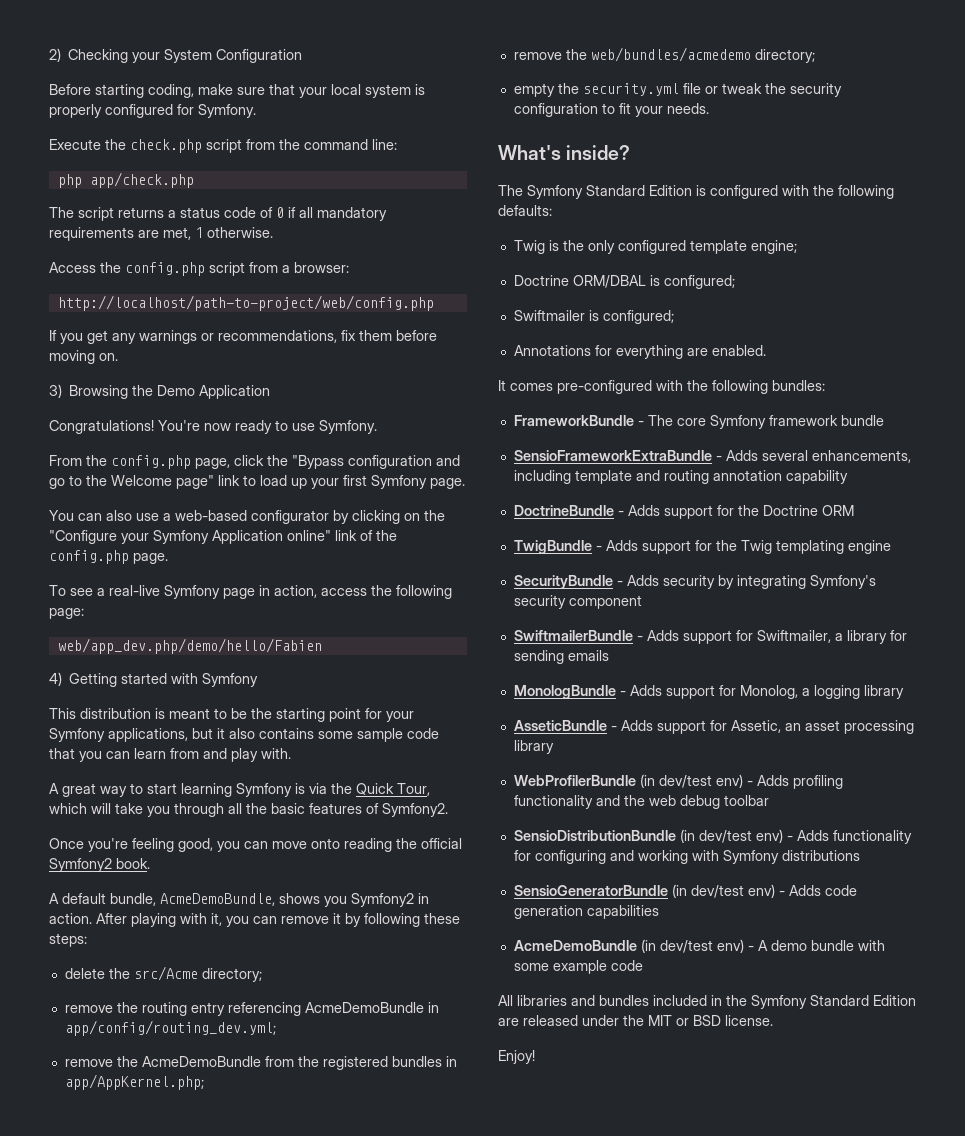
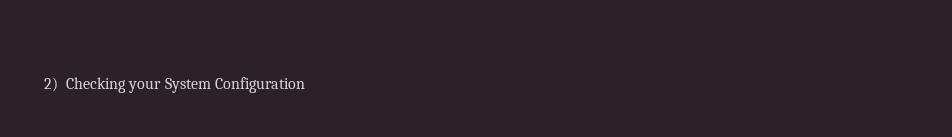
[49,84,425,98] [49,104,256,118] [49,139,397,153] [57,172,194,188] [49,207,387,221] [49,227,273,241] [49,262,349,276] [57,295,434,311] [49,330,437,344] [49,350,118,364] [49,384,271,399] [49,420,377,434] [49,455,460,469] [49,475,465,489] [49,510,445,524] [49,530,397,544] [49,550,168,564] [49,585,452,599] [49,608,84,619] [57,638,322,654] [49,672,259,687] [49,708,414,722] [49,728,439,742] [49,748,291,762] [49,783,430,797] [49,803,448,817] [49,838,462,852] [49,858,150,872] [49,893,429,907] [49,913,460,927] [49,933,87,947] [64,966,262,982] [64,1002,439,1016] [64,1020,276,1036] [64,1056,457,1070] [64,1074,204,1090] [513,47,815,63] [513,83,842,97] [513,103,709,117] [498,145,631,160] [498,185,894,199] [498,205,552,216] [513,240,797,254] [513,275,735,289] [513,310,674,324] [513,345,766,359] [498,380,825,394] [513,415,884,429] [513,450,911,463] [513,470,848,484] [513,505,854,519] [513,540,891,554] [513,575,876,589] [513,595,642,609] [513,630,907,644] [513,650,609,664] [513,685,904,699] [513,720,914,734] [513,740,554,754] [513,774,843,789] [513,795,769,809] [513,829,912,844] [513,850,860,864] [513,884,857,898] [513,905,659,919] [513,939,885,953] [513,960,643,974] [498,995,916,1009] [498,1015,773,1026] [498,1050,535,1064] // Before starting coding, make sure that your local system is properly configured for Symfony. // Execute the check.php script from the command line: // php app/check.php // The script returns a status code of 0 if all mandatory requirements are met, 1 otherwise. // Access the config.php script from a browser: // http://localhost/path-to-project/web/config.php // If you get any warnings or recommendations, fix them before moving on. // 3) Browsing the Demo Application // Congratulations! You're now ready to use Symfony. // From the config.php page, click the "Bypass configuration and go to the Welcome page" link to load up your first Symfony page. // You can also use a web-based configurator by clicking on the "Configure your Symfony Application online" link of the config.php page. // To see a real-live Symfony page in action, access the following page: // web/app_dev.php/demo/hello/Fabien // 4) Getting started with Symfony // This distribution is meant to be the starting point for your Symfony applications, but it also contains some sample code that you can learn from and play with. // A great way to start learning Symfony is via the Quick Tour, which will take you through all the basic features of Symfony2. // Once you're feeling good, you can move onto reading the official Symfony2 book. // A default bundle, AcmeDemoBundle, shows you Symfony2 in action. After playing with it, you can remove it by following these steps: // delete the src/Acme directory; // remove the routing entry referencing AcmeDemoBundle in app/config/routing_dev.yml; // remove the AcmeDemoBundle from the registered bundles in app/AppKernel.php; // remove the web/bundles/acmedemo directory; // empty the security.yml file or tweak the security configuration to fit your needs. // What's inside? // The Symfony Standard Edition is configured with the following defaults: // Twig is the only configured template engine; // Doctrine ORM/DBAL is configured; // Swiftmailer is configured; // Annotations for everything are enabled. // It comes pre-configured with the following bundles: // FrameworkBundle - The core Symfony framework bundle // SensioFrameworkExtraBundle - Adds several enhancements, including template and routing annotation capability // DoctrineBundle - Adds support for the Doctrine ORM // TwigBundle - Adds support for the Twig templating engine // SecurityBundle - Adds security by integrating Symfony's security component // SwiftmailerBundle - Adds support for Swiftmailer, a library for sending emails // MonologBundle - Adds support for Monolog, a logging library // AsseticBundle - Adds support for Assetic, an asset processing library // WebProfilerBundle (in dev/test env) - Adds profiling functionality and the web debug toolbar // SensioDistributionBundle (in dev/test env) - Adds functionality for configuring and working with Symfony distributions // SensioGeneratorBundle (in dev/test env) - Adds code generation capabilities // AcmeDemoBundle (in dev/test env) - A demo bundle with some example code // All libraries and bundles included in the Symfony Standard Edition are released under the MIT or BSD license. // Enjoy! -> (305, 85) none

